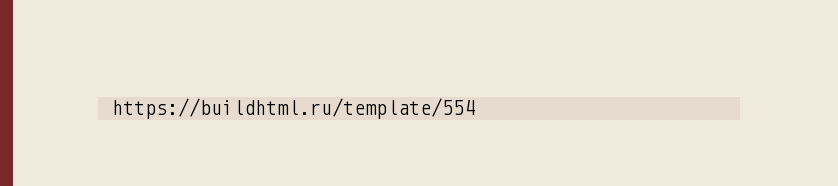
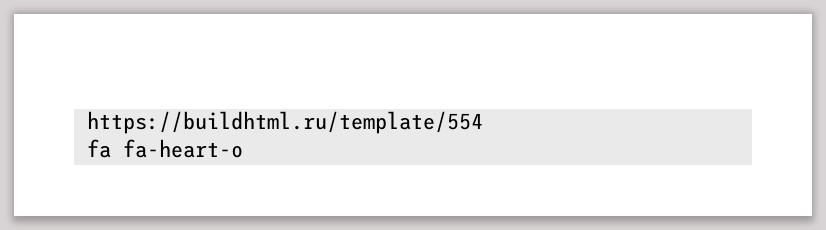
(475, 108) none -> [87,139,244,158] // fa fa-heart-o

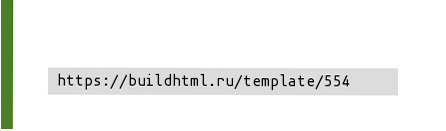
[87,139,244,158] // fa fa-heart-o -> (352, 82) none

